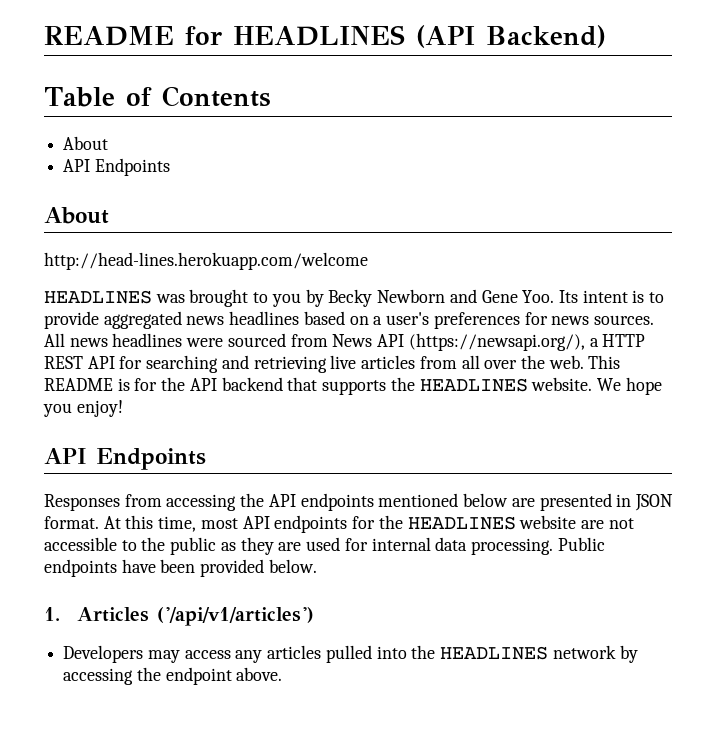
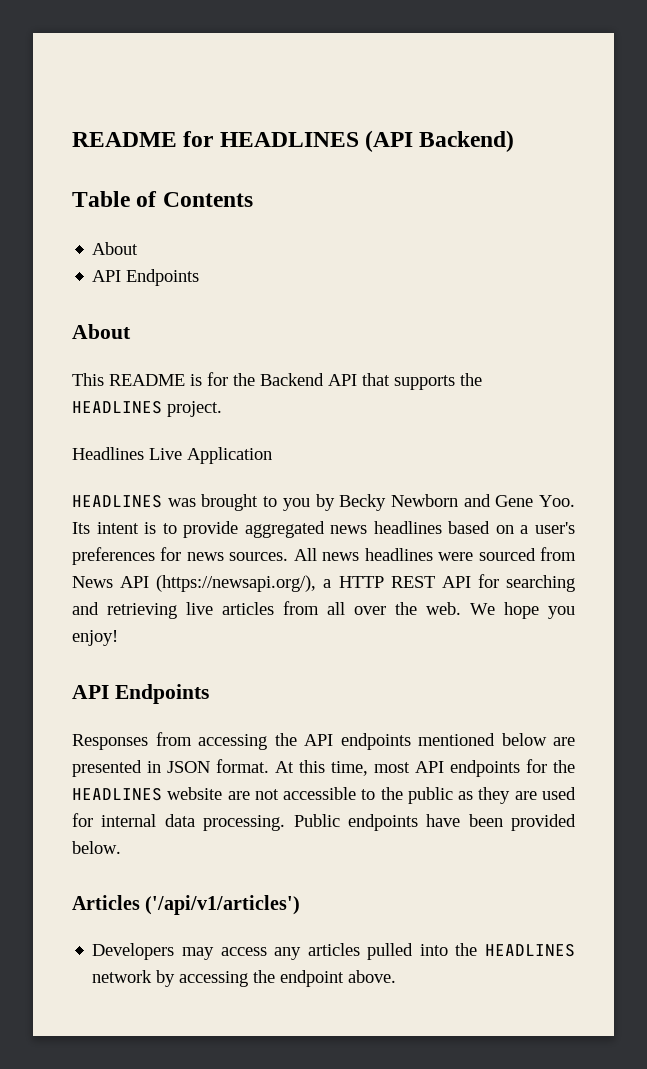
[44,252,368,270] http://head-lines.herokuapp.com/welcome -> [72,372,482,390] [72,401,222,417] [72,447,272,464] This README is for the Backend API that supports the HEADLINES project. // Headlines Live Application
[588,355,621,369] [44,377,593,395] This README is for the API backend that supports the HEADLINES website. -> (461, 608) none
[44,607,60,621] 1. -> (121, 847) none

